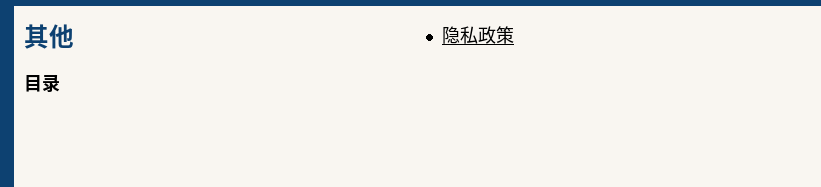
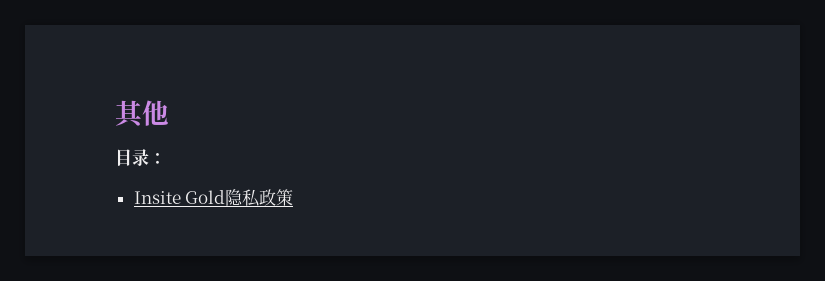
(60, 83) // -> [149,153,166,164] [133,190,226,204] ： // Insite Gold

